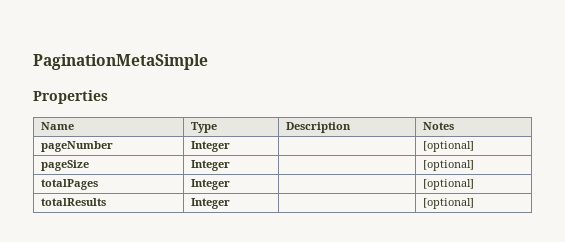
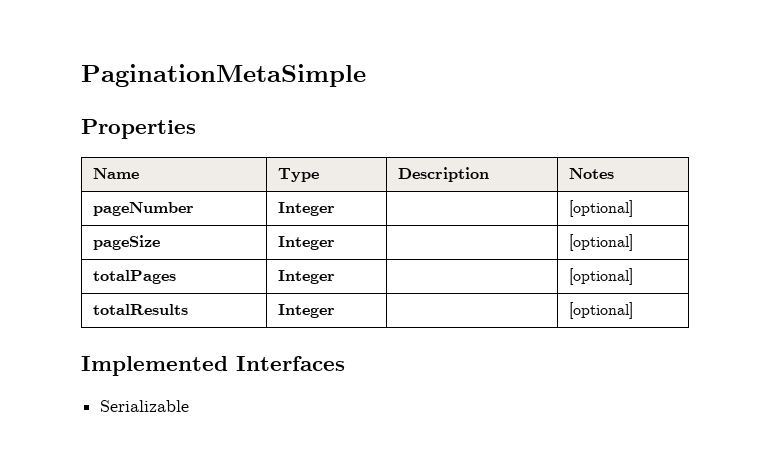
(475, 203) none -> [81,356,345,376] [100,400,190,412] // Implemented Interfaces // Serializable

